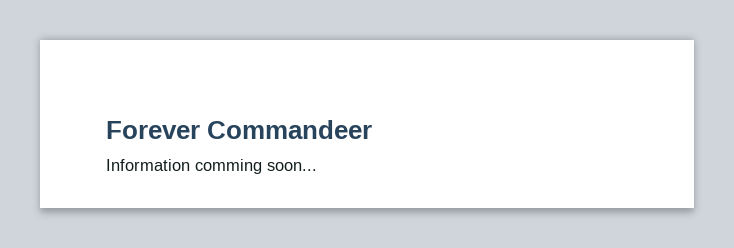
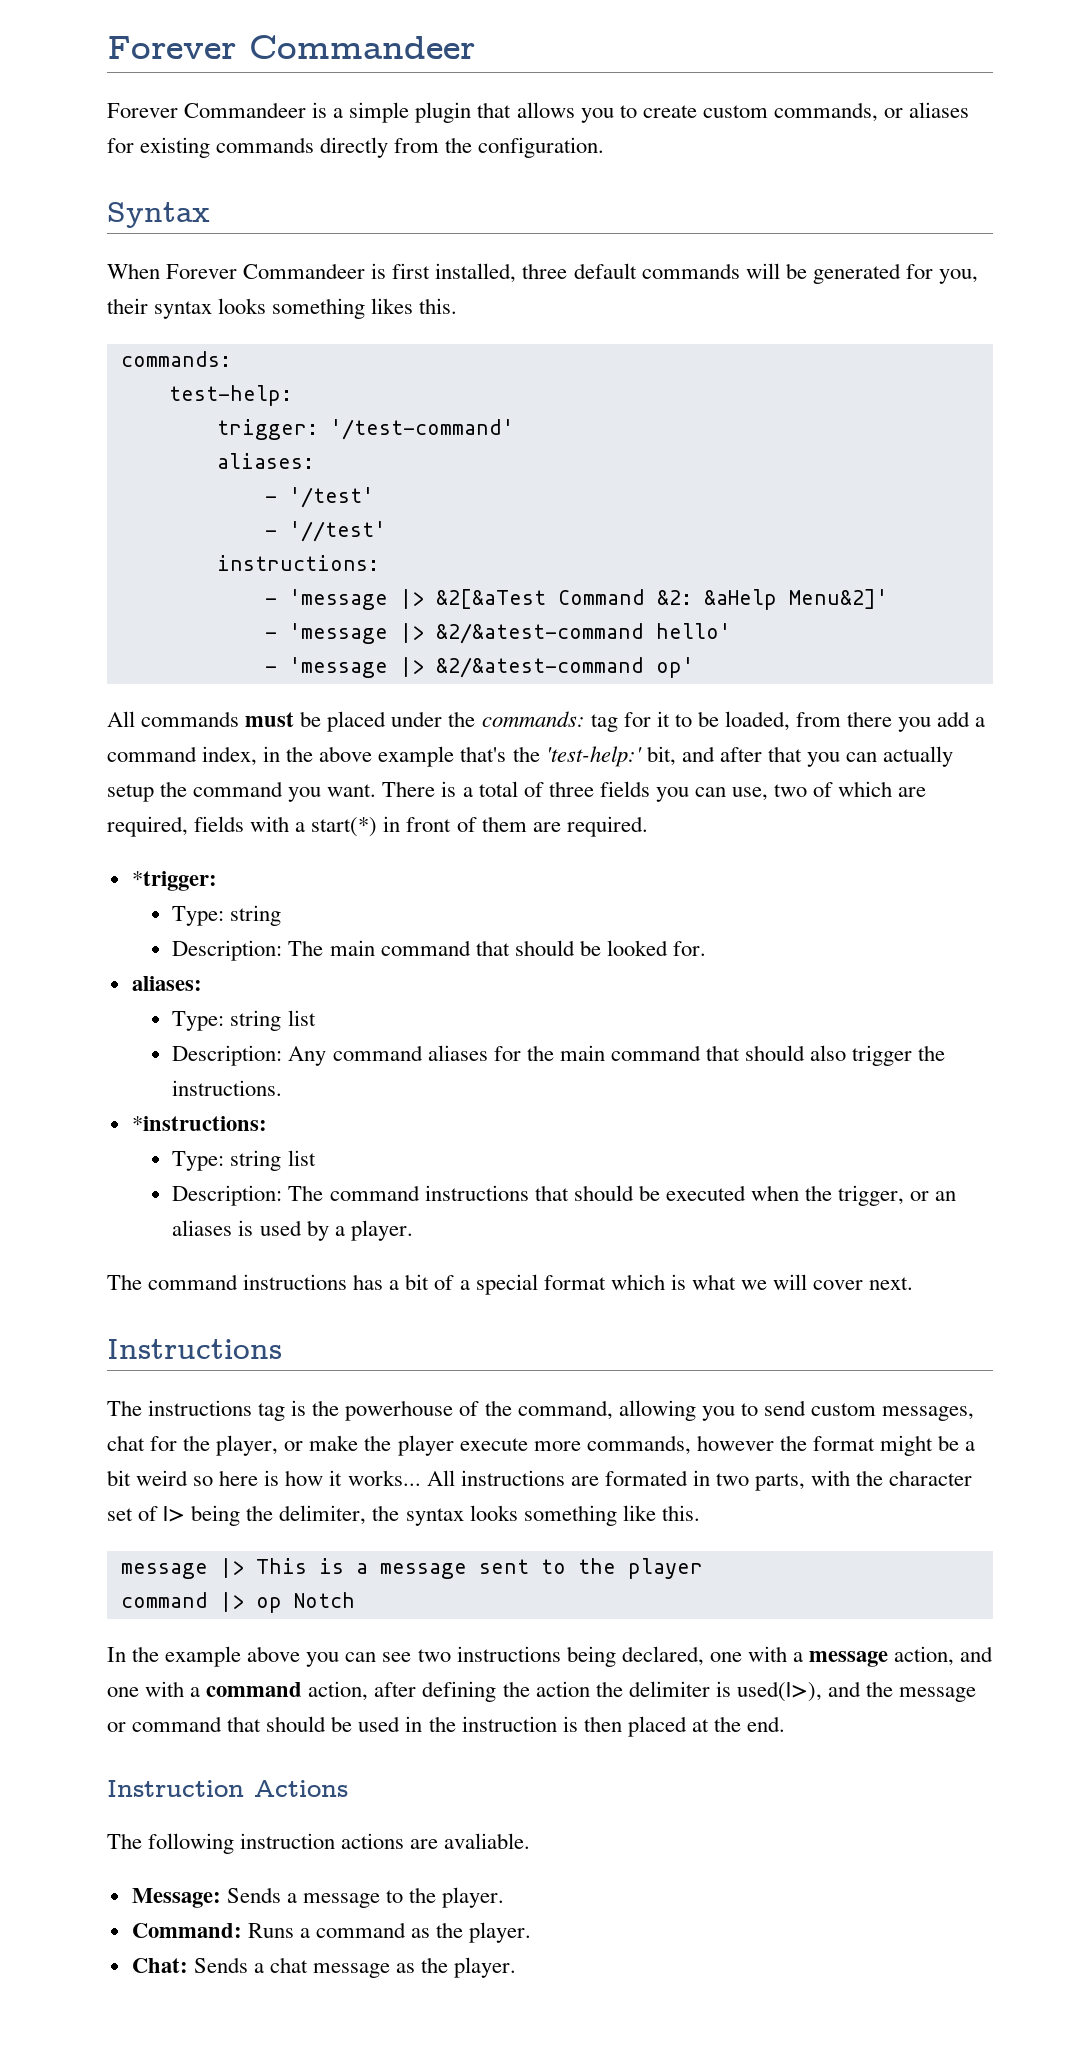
[106,159,317,174] Information comming soon... -> [107,102,970,123] [107,137,605,158] [107,202,210,228] [107,263,978,284] [107,298,458,319] [120,351,231,367] [168,385,292,406] [216,419,514,440] [216,453,314,469] [264,487,374,508] [264,521,386,542] [216,555,379,571] [264,589,888,610] [264,623,731,644] [264,657,694,678] [107,711,986,732] [107,746,954,767] [107,781,927,802] [107,816,648,837] [131,871,217,891] [172,905,282,926] [172,940,707,961] [131,976,202,991] [172,1010,316,1031] [172,1045,946,1066] [172,1080,283,1096] [131,1116,267,1131] [172,1150,316,1171] [172,1185,957,1206] [172,1220,413,1241] [107,1274,914,1295] [107,1339,282,1359] [107,1400,975,1421] [107,1435,976,1456] [107,1470,973,1491] [107,1505,700,1526] [120,1558,703,1579] [120,1592,355,1613] [107,1646,994,1667] [107,1681,977,1702] [107,1716,786,1737] [107,1780,348,1797] [107,1833,531,1854] [131,1887,505,1908] [131,1922,532,1943] [131,1957,517,1978] Forever Commandeer is a simple plugin that allows you to create custom commands, or aliases for existing commands directly from the configuration. // Syntax // When Forever Commandeer is first installed, three default commands will be generated for you, their syntax looks something likes this. // commands: // test-help: // trigger: '/test-command' // aliases: // - '/test' // - '//test' // instructions: // - 'message |> &2[&aTest Command &2: &aHelp Menu&2]' // - 'message |> &2/&atest-command hello' // - 'message |> &2/&atest-command op' // All commands must be placed under the commands: tag for it to be loaded, from there you add a command index, in the above example that's the 'test-help:' bit, and after that you can actually setup the command you want. There is a total of three fields you can use, two of which are required, fields with a start(*) in front of them are required. // *trigger: // Type: string // Description: The main command that should be looked for. // aliases: // Type: string list // Description: Any command aliases for the main command that should also trigger the instructions. // *instructions: // Type: string list // Description: The command instructions that should be executed when the trigger, or an aliases is used by a player. // The command instructions has a bit of a special format which is what we will cover next. // Instructions // The instructions tag is the powerhouse of the command, allowing you to send custom messages, chat for the player, or make the player execute more commands, however the format might be a bit weird so here is how it works... All instructions are formated in two parts, with the character set of |> being the delimiter, the syntax looks something like this. // message |> This is a message sent to the player // command |> op Notch // In the example above you can see two instructions being declared, one with a message action, and one with a command action, after defining the action the delimiter is used(|>), and the message or command that should be used in the instruction is then placed at the end. // Instruction Actions // The following instruction actions are avaliable. // Message: Sends a message to the player. // Command: Runs a command as the player. // Chat: Sends a chat message as the player.

